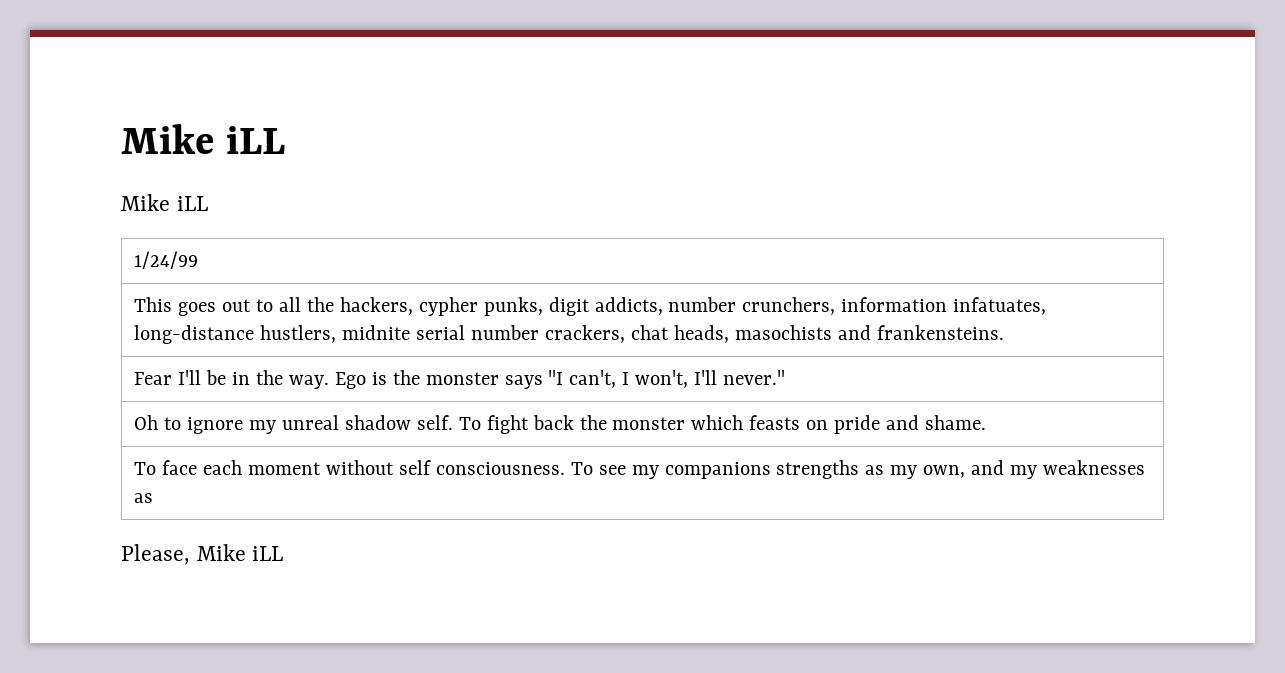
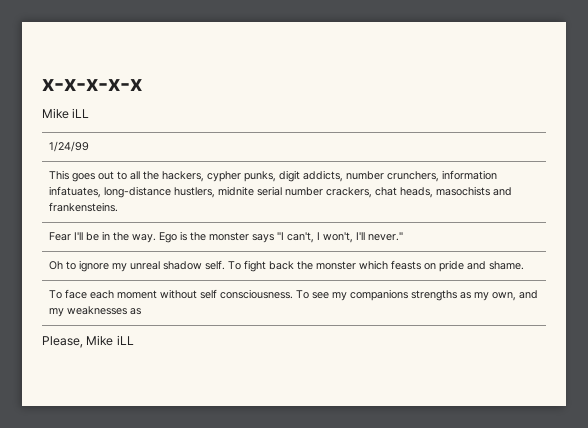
[121,124,286,154] Mike iLL -> [42,79,142,91] x-x-x-x-x

